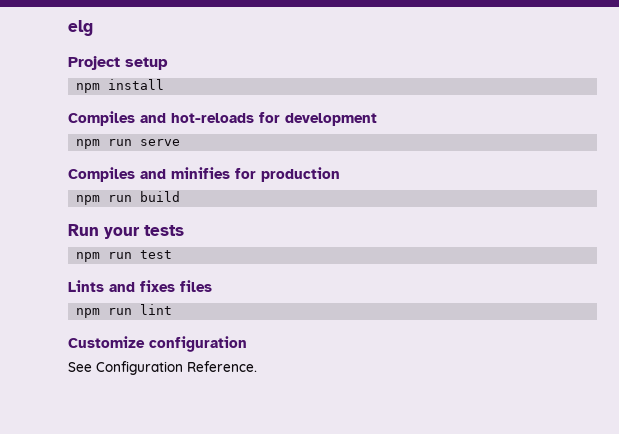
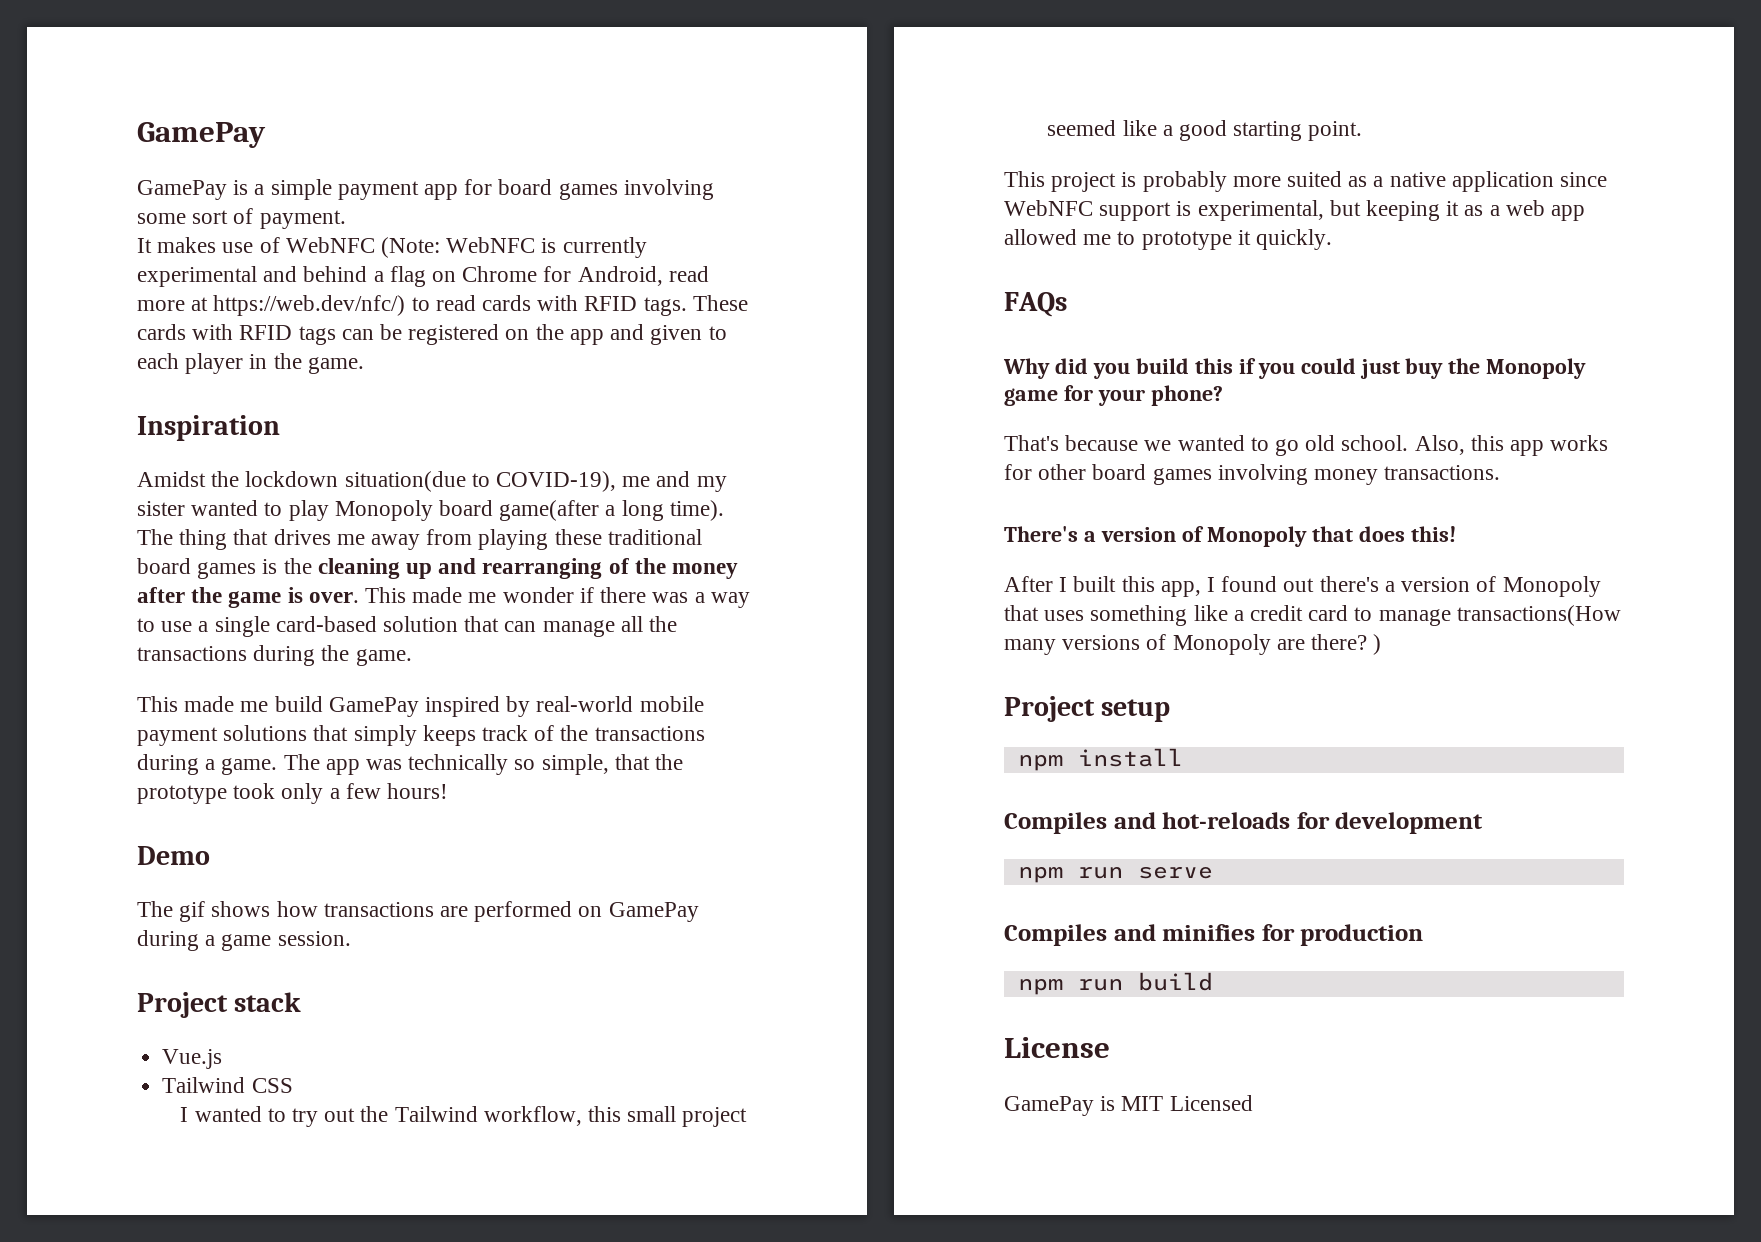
[68,20,93,36] elg -> [137,122,266,148] [137,179,714,200] [137,208,346,229] [137,237,647,258] [137,266,709,287] [137,295,748,316] [137,324,727,345] [137,353,364,374] [137,415,280,441] [137,471,727,492] [137,500,724,521] [137,529,702,550] [137,558,739,579] [137,587,750,608] [137,616,678,637] [137,645,412,666] [137,696,704,717] [137,725,705,746] [137,754,684,775] [137,783,449,804] [137,846,210,865] [137,901,699,922] [137,930,351,951] [137,992,302,1018] [162,1049,223,1069] [162,1077,293,1093] [180,1106,748,1127] [1047,120,1363,141] [1004,171,1608,192] [1004,200,1586,221] [1004,229,1333,250] [1004,292,1067,317] [1003,358,1587,379] [1004,385,1223,406] [1004,435,1609,456] [1004,464,1501,485] [1004,526,1456,547] [1004,576,1601,597] [1004,605,1621,626] [1004,634,1382,655] GamePay // GamePay is a simple payment app for board games involving some sort of payment. // It makes use of WebNFC (Note: WebNFC is currently experimental and behind a flag on Chrome for Android, read more at https://web.dev/nfc/) to read cards with RFID tags. These cards with RFID tags can be registered on the app and given to each player in the game. // Inspiration // Amidst the lockdown situation(due to COVID-19), me and my sister wanted to play Monopoly board game(after a long time). The thing that drives me away from playing these traditional board games is the cleaning up and rearranging of the money after the game is over. This made me wonder if there was a way to use a single card-based solution that can manage all the transactions during the game. // This made me build GamePay inspired by real-world mobile payment solutions that simply keeps track of the transactions during a game. The app was technically so simple, that the prototype took only a few hours! // Demo // The gif shows how transactions are performed on GamePay during a game session. // Project stack // Vue.js // Tailwind CSS // I wanted to try out the Tailwind workflow, this small project seemed like a good starting point. // This project is probably more suited as a native application since WebNFC support is experimental, but keeping it as a web app allowed me to prototype it quickly. // FAQs // Why did you build this if you could just buy the Monopoly game for your phone? // That's because we wanted to go old school. Also, this app works for other board games involving money transactions. // There's a version of Monopoly that does this! // After I built this app, I found out there's a version of Monopoly that uses something like a credit card to manage transactions(How many versions of Monopoly are there? )
[68,224,184,239] [76,250,173,262] [68,280,212,292] [76,304,173,318] [68,336,247,352] [68,361,257,375] Run your tests // npm run test // Lints and fixes files // npm run lint // Customize configuration // See Configuration Reference. -> [1004,1037,1110,1058] [1004,1095,1253,1116] License // GamePay is MIT Licensed

